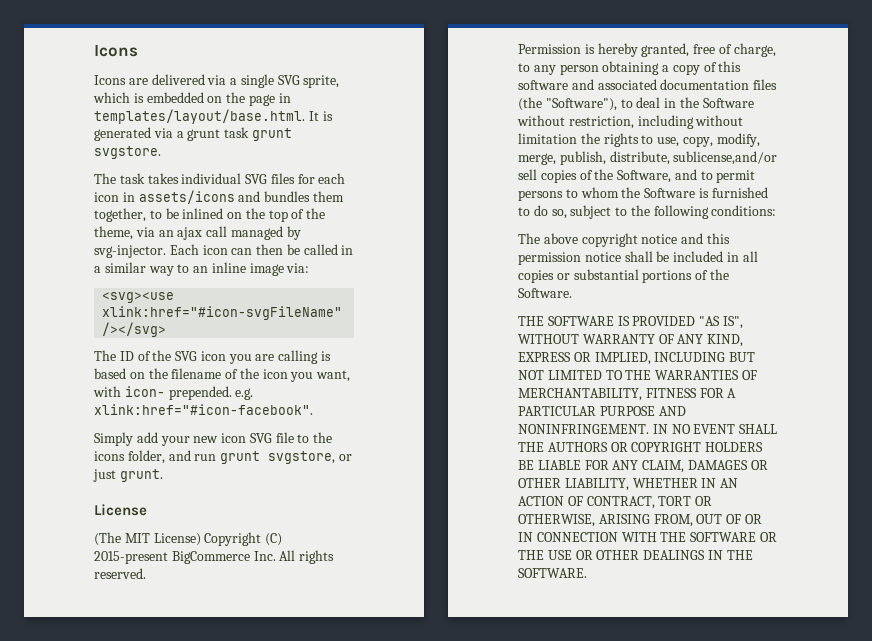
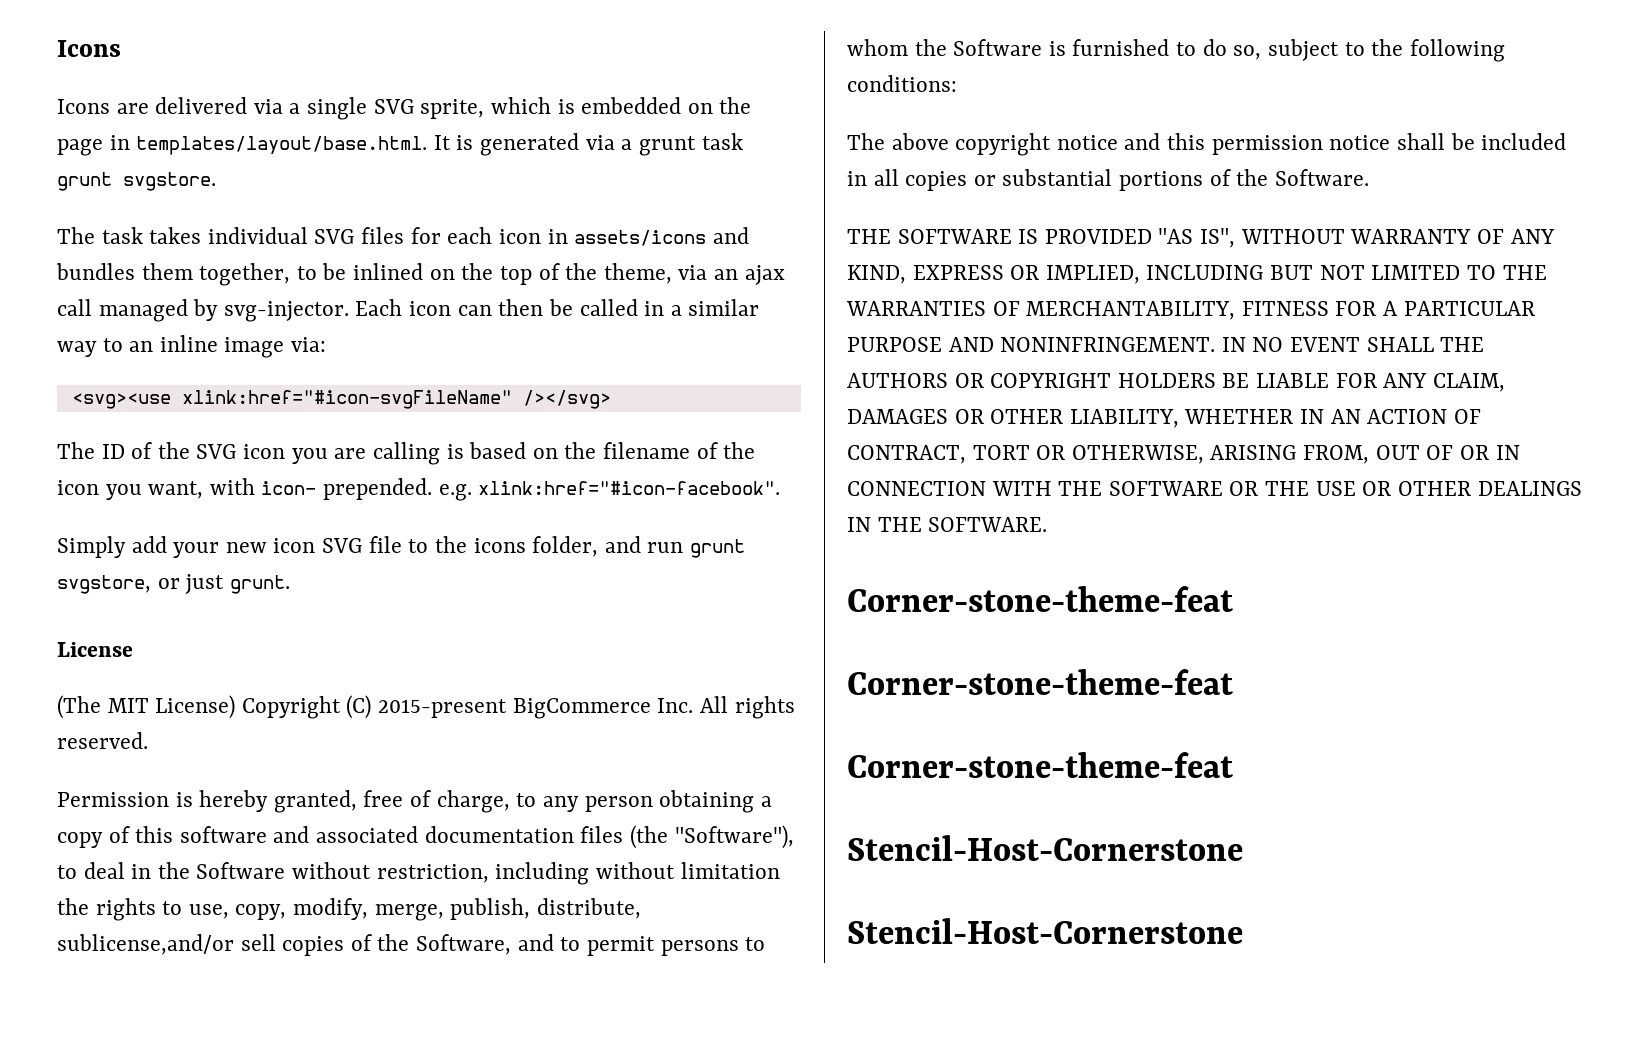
(587, 573) none -> [847,586,1233,612] [847,669,1233,695] [847,752,1233,778] [847,835,1243,861] [847,918,1243,944] // Corner-stone-theme-feat // Corner-stone-theme-feat // Corner-stone-theme-feat // Stencil-Host-Cornerstone // Stencil-Host-Cornerstone

